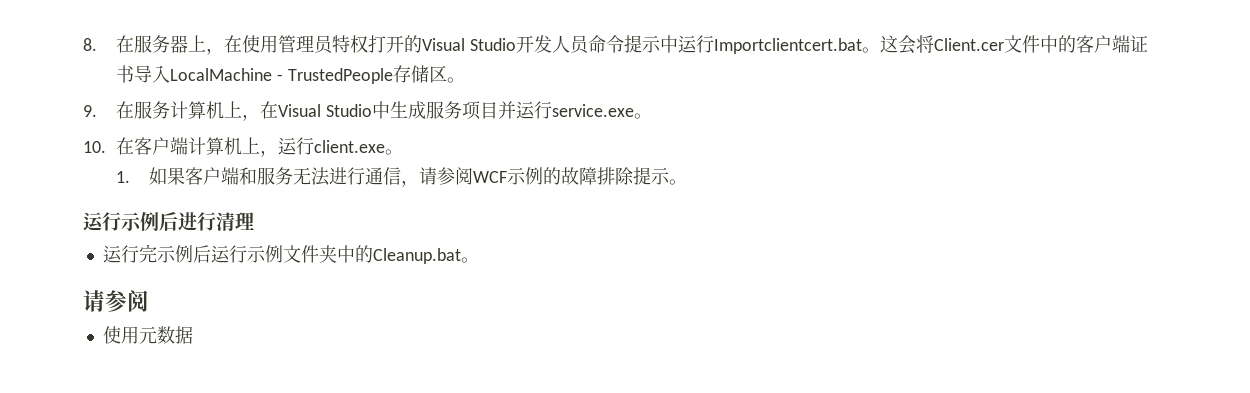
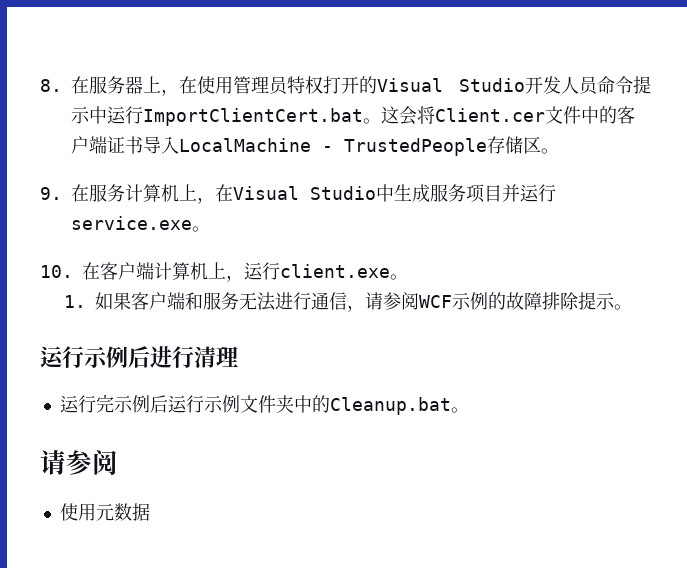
[714,38,863,54] Importclientcert.bat -> [143,108,363,126] ImportClientCert.bat

